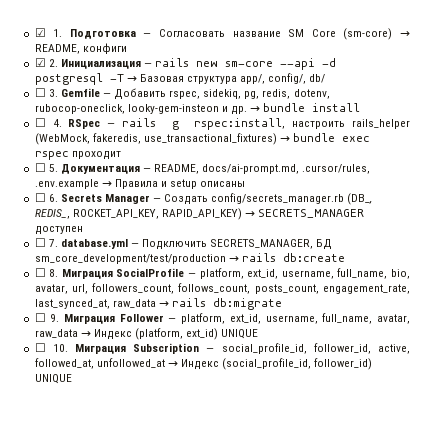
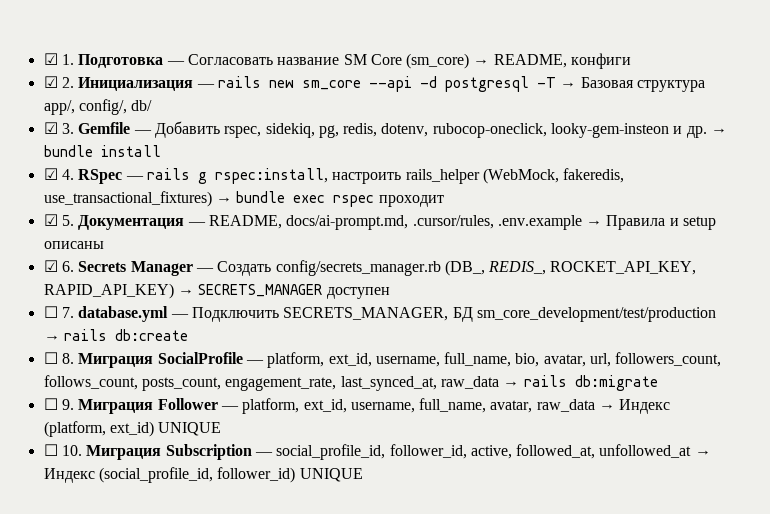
[343,28,393,40] (sm-core) -> [406,53,470,69] (sm_core)
[225,61,274,67] sm-core -> [301,80,361,90] sm_core
[34,88,46,97] ☐ -> [43,122,58,134] ☑
[34,118,46,127] ☐ -> [43,168,58,180] ☑
[34,163,46,172] ☐ -> [43,214,58,226] ☑
[34,193,46,202] ☐ -> [43,260,58,272] ☑

